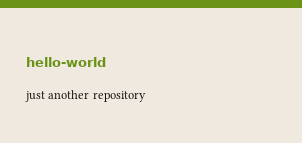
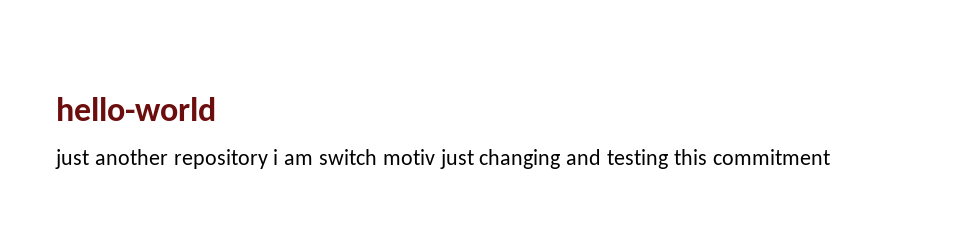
(146, 96) none -> [273,149,830,169] i am switch motiv just changing and testing this commitment

